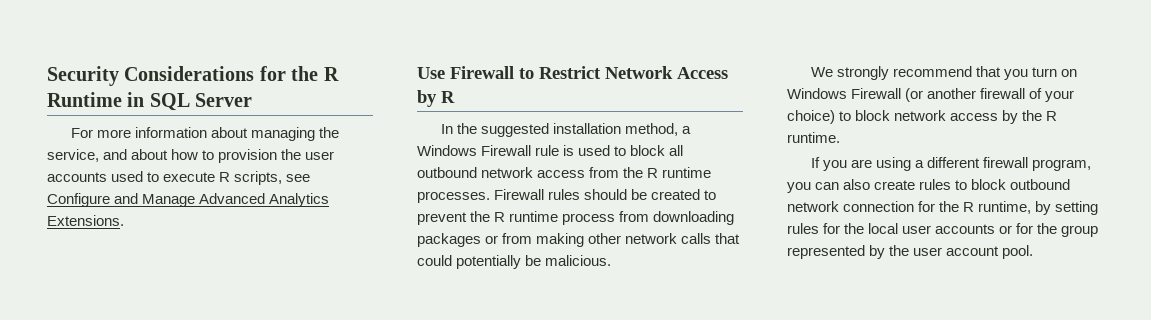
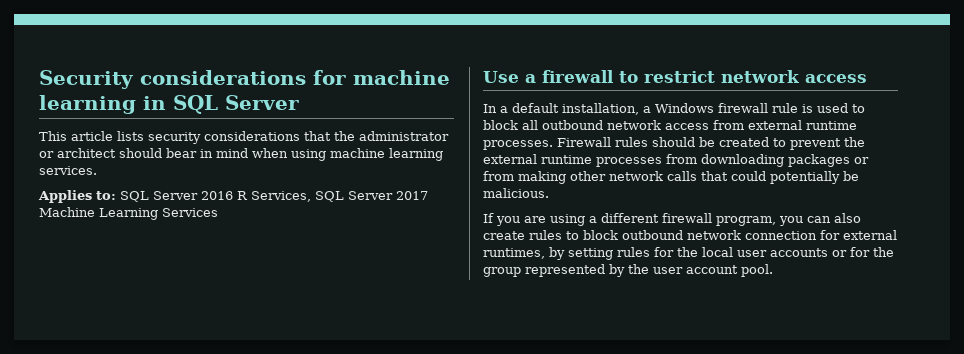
[124,66,339,81] [47,92,253,111] [70,127,340,141] [47,149,335,163] [47,171,311,185] [47,193,330,207] [47,215,124,226] [417,66,728,79] [417,90,455,107] [440,123,679,137] Considerations for the R Runtime in SQL Server // For more information about managing the service, and about how to provision the user accounts used to execute R scripts, see Configure and Manage Advanced Analytics Extensions. // Use Firewall to Restrict Network Access by R // In the suggested installation method, -> [140,70,450,85] [39,95,299,114] [39,131,449,144] [39,148,443,161] [39,166,97,175] [38,190,428,203] [39,207,218,220] [483,70,867,83] [483,103,639,115] considerations for machine learning in SQL Server // This article lists security considerations that the administrator or architect should bear in mind when using machine learning services. // Applies to: SQL Server 2016 R Services, SQL Server 2017 Machine Learning Services // Use a firewall to restrict network access // In a default installation,
[481,145,532,156] Firewall -> [718,103,768,113] firewall
[623,167,659,178] the R -> [748,120,802,130] external
[494,211,616,225] R runtime process -> [483,154,662,167] external runtime processes
[810,66,1078,80] [787,88,1075,102] [787,110,1058,124] [787,132,840,143] // We strongly recommend that you turn on Windows Firewall (or another firewall of your choice) to block network access by the R runtime. -> (549, 193) none
[939,201,1032,214] the R runtime, -> [843,230,897,240] [483,248,545,259] external runtimes,

